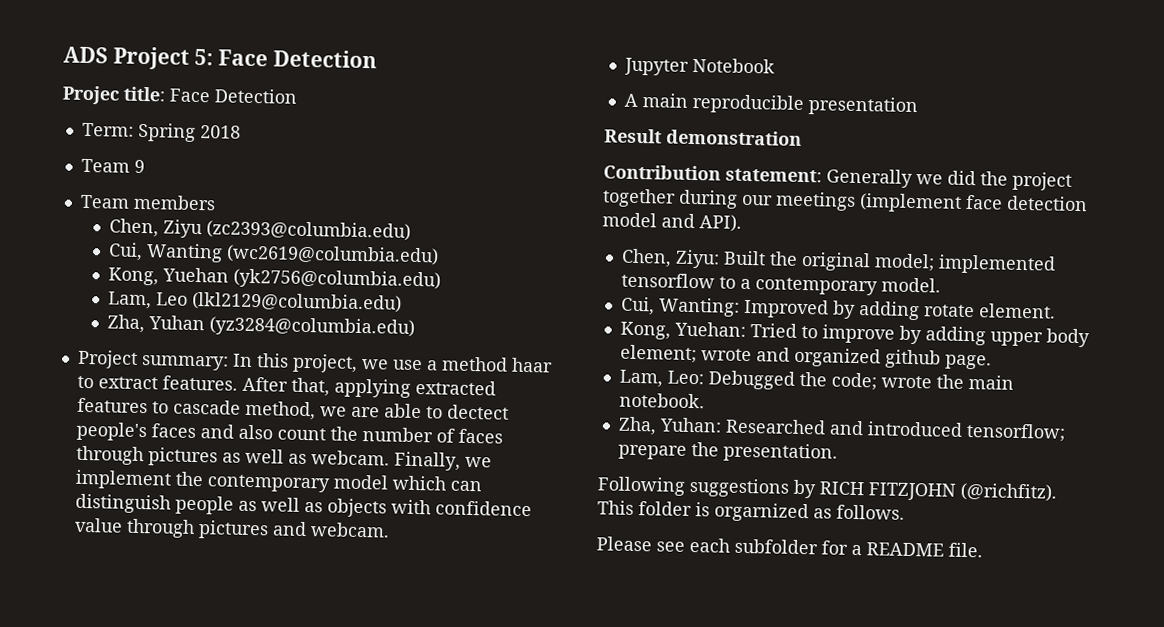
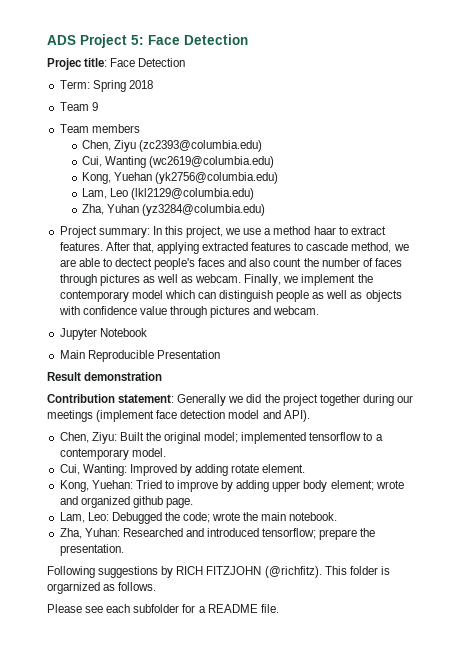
[623,93,918,117] A main reproducible presentation -> [59,350,220,362] Main Reproducible Presentation

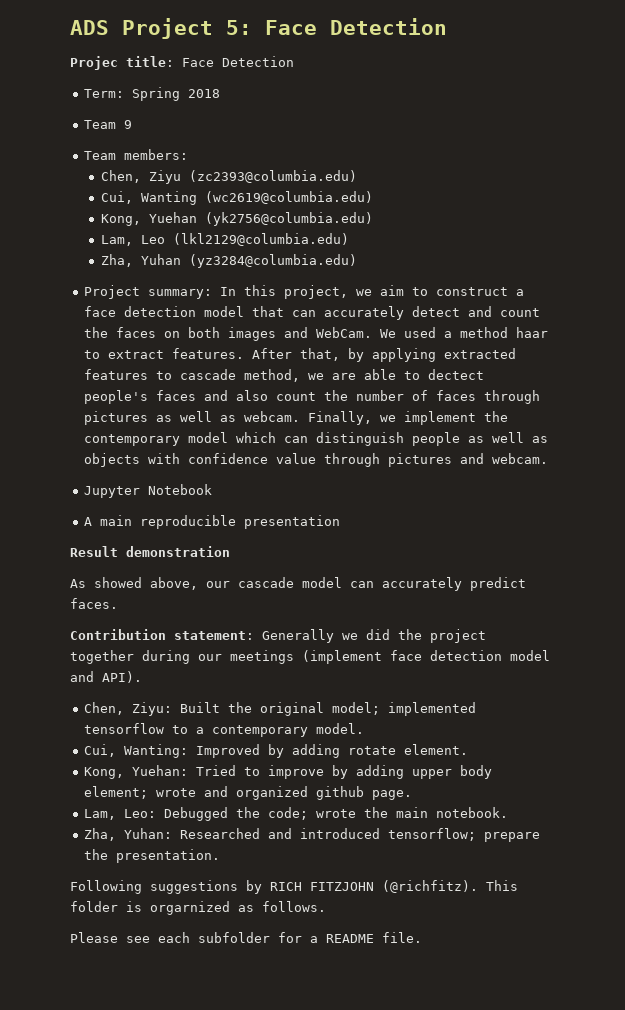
[91,124,140,133] members -> [124,149,189,160] members:
[243,228,262,235] use -> [380,285,525,296] [84,306,541,320] [84,327,437,341] aim to construct a face detection model that can accurately detect and count the faces on both images and WebCam. We used
(154, 247) none -> [348,348,365,362] by
[59,350,220,362] [47,372,163,381] Main Reproducible Presentation // Result demonstration -> [84,515,341,529] [70,546,230,557] [70,577,526,591] [70,598,118,609] A main reproducible presentation // Result demonstration // As showed above, our cascade model can accurately predict faces.

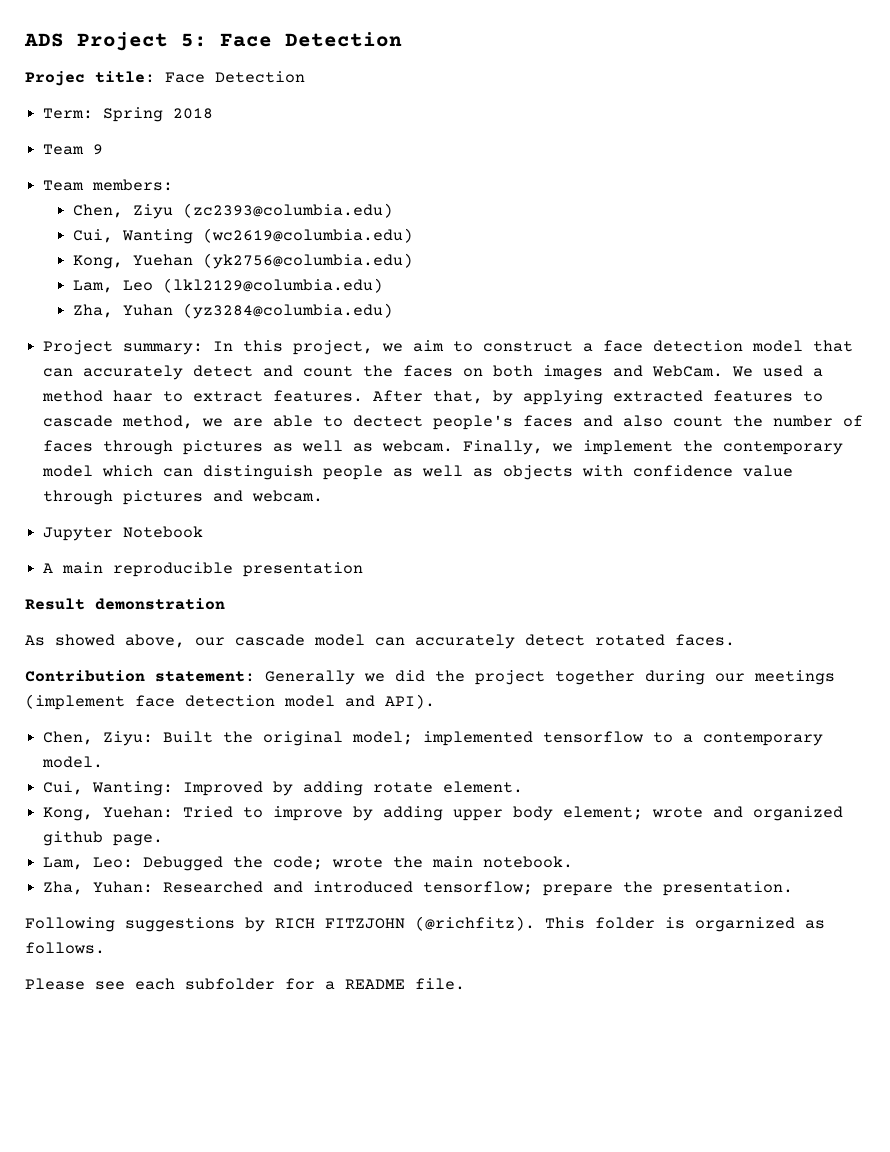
[470,577,526,591] predict -> [525,634,665,646] detect rotated

